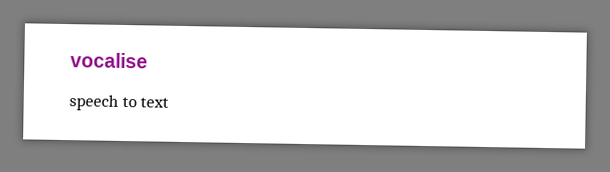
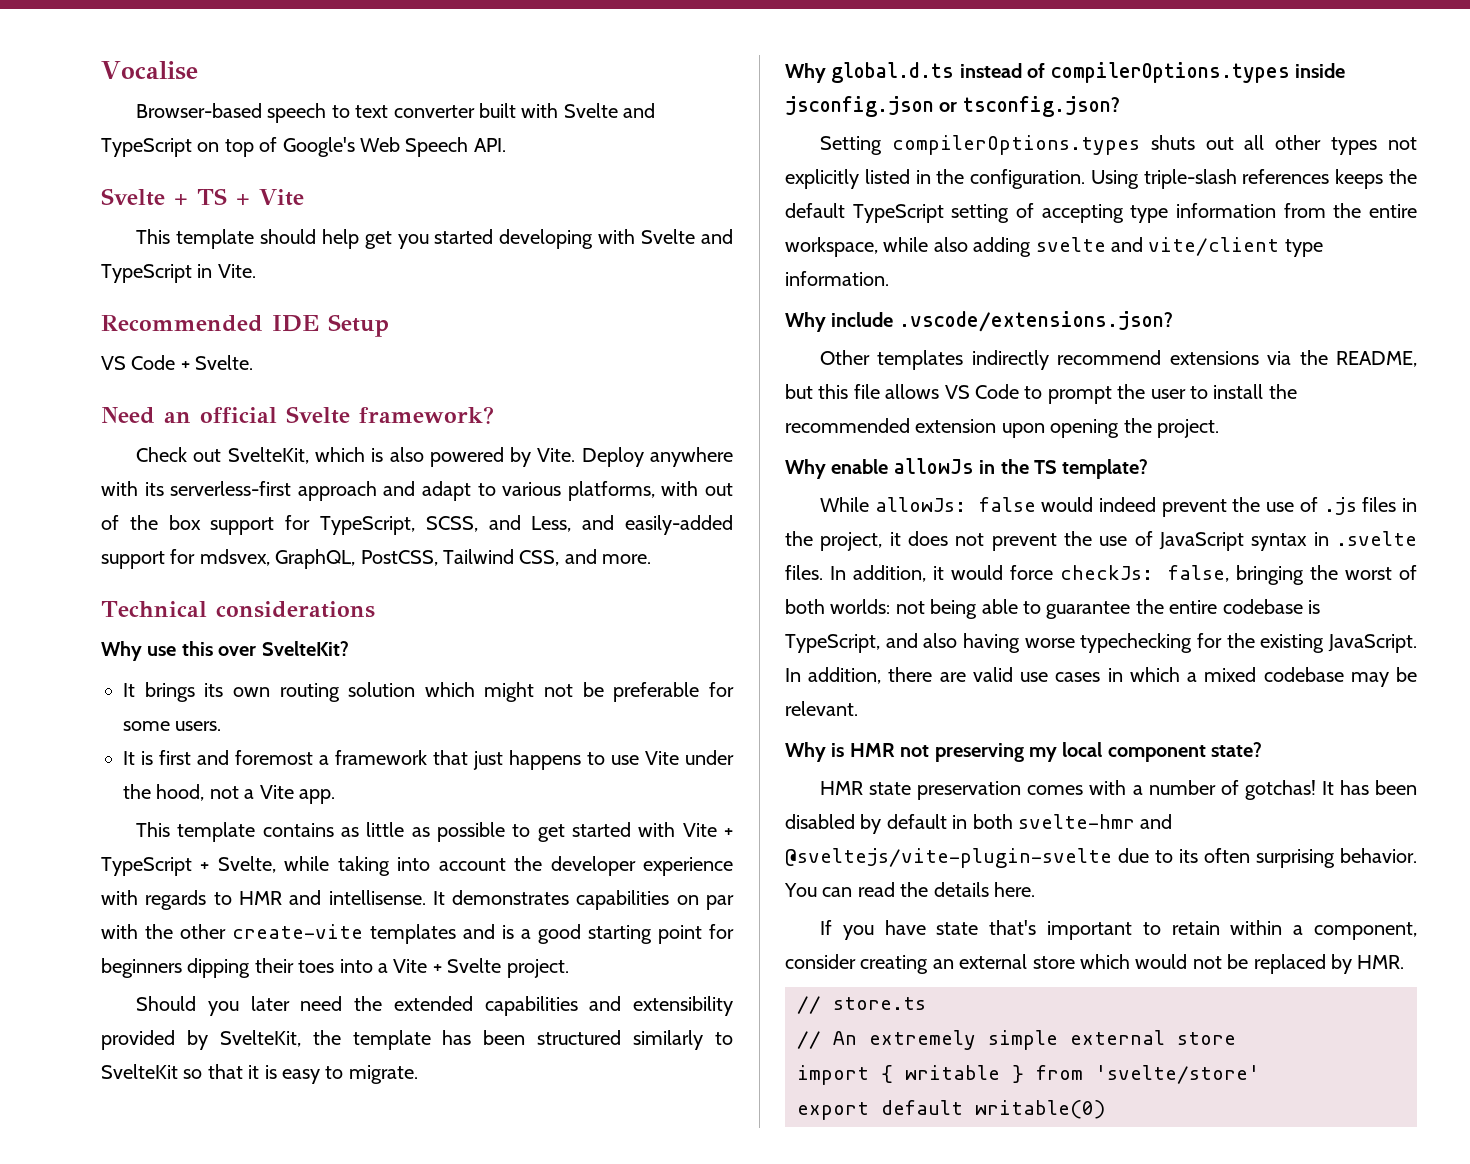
[70,52,148,69] vocalise // -> [101,61,198,80] [136,103,263,118] Vocalise // Browser-based
(170, 102) none -> [393,103,656,118] [101,137,506,157] [101,188,304,206] [136,229,734,249] [101,264,256,283] [101,314,389,337] [101,355,254,370] [101,406,494,424] [136,447,733,467] [101,481,734,501] [101,515,733,535] [101,549,652,569] [101,601,375,618] [101,641,349,661] [123,682,734,702] [123,721,222,731] [123,750,734,770] [123,784,335,804] [136,822,733,842] [101,856,733,876] [101,890,734,910] [101,924,734,944] [101,958,569,978] [136,996,733,1016] [101,1030,734,1050] [101,1064,418,1084] [785,62,1345,83] [785,96,1120,117] [820,135,1417,155] [785,169,1417,189] [785,203,1417,223] [785,237,1323,257] [785,271,889,286] [785,311,1173,332] [820,350,1417,370] [785,384,1297,404] [785,418,1219,438] [785,458,1149,479] [820,497,1417,517] [785,531,1417,551] [785,565,1417,585] [785,599,1320,619] [785,633,1417,653] [785,667,1417,687] [785,701,858,716] [785,742,1263,762] [820,780,1417,800] [785,814,1173,834] [785,848,1417,868] [784,882,1035,897] [820,920,1417,940] [785,954,1405,974] [797,996,926,1014] [797,1030,1236,1050] [797,1065,1260,1085] [797,1100,1105,1120] converter built with Svelte and TypeScript on top of Google's Web Speech API. // Svelte + TS + Vite // This template should help get you started developing with Svelte and TypeScript in Vite. // Recommended IDE Setup // VS Code + Svelte. // Need an official Svelte framework? // Check out SvelteKit, which is also powered by Vite. Deploy anywhere with its serverless-first approach and adapt to various platforms, with out of the box support for TypeScript, SCSS, and Less, and easily-added support for mdsvex, GraphQL, PostCSS, Tailwind CSS, and more. // Technical considerations // Why use this over SvelteKit? // It brings its own routing solution which might not be preferable for some users. // It is first and foremost a framework that just happens to use Vite under the hood, not a Vite app. // This template contains as little as possible to get started with Vite + TypeScript + Svelte, while taking into account the developer experience with regards to HMR and intellisense. It demonstrates capabilities on par with the other create-vite templates and is a good starting point for beginners dipping their toes into a Vite + Svelte project. // Should you later need the extended capabilities and extensibility provided by SvelteKit, the template has been structured similarly to SvelteKit so that it is easy to migrate. // Why global.d.ts instead of compilerOptions.types inside jsconfig.json or tsconfig.json? // Setting compilerOptions.types shuts out all other types not explicitly listed in the configuration. Using triple-slash references keeps the default TypeScript setting of accepting type information from the entire workspace, while also adding svelte and vite/client type information. // Why include .vscode/extensions.json? // Other templates indirectly recommend extensions via the README, but this file allows VS Code to prompt the user to install the recommended extension upon opening the project. // Why enable allowJs in the TS template? // While allowJs: false would indeed prevent the use of .js files in the project, it does not prevent the use of JavaScript syntax in .svelte files. In addition, it would force checkJs: false, bringing the worst of both worlds: not being able to guarantee the entire codebase is TypeScript, and also having worse typechecking for the existing JavaScript. In addition, there are valid use cases in which a mixed codebase may be relevant. // Why is HMR not preserving my local component state? // HMR state preservation comes with a number of gotchas! It has been disabled by default in both svelte-hmr and @sveltejs/vite-plugin-svelte due to its often surprising behavior. You can read the details here. // If you have state that's important to retain within a component, consider creating an external store which would not be replaced by HMR. // // store.ts // // An extremely simple external store // import { writable } from 'svelte/store' // export default writable(0)

